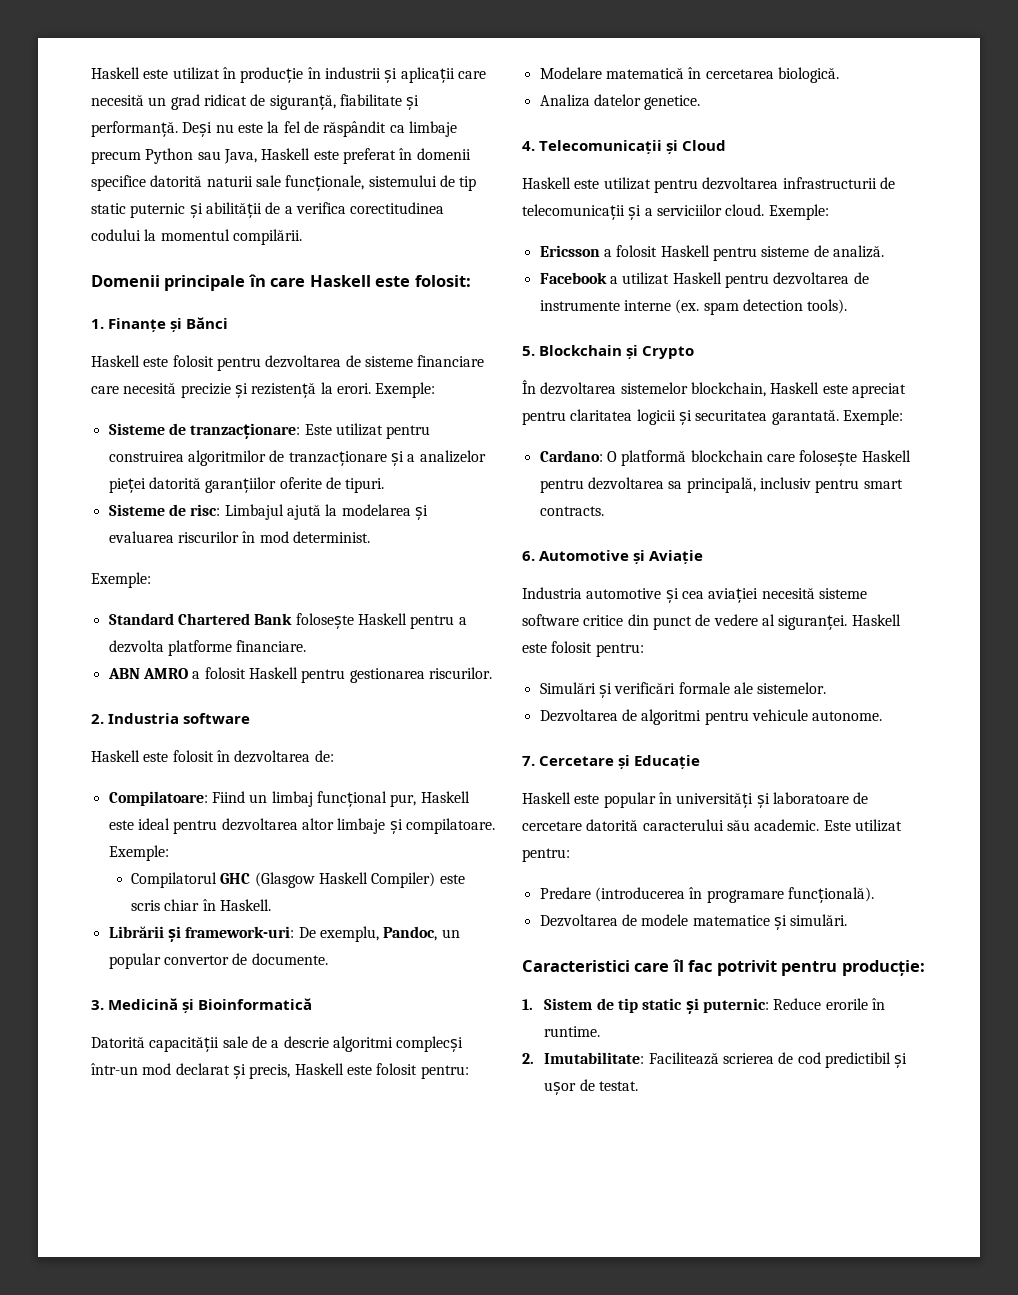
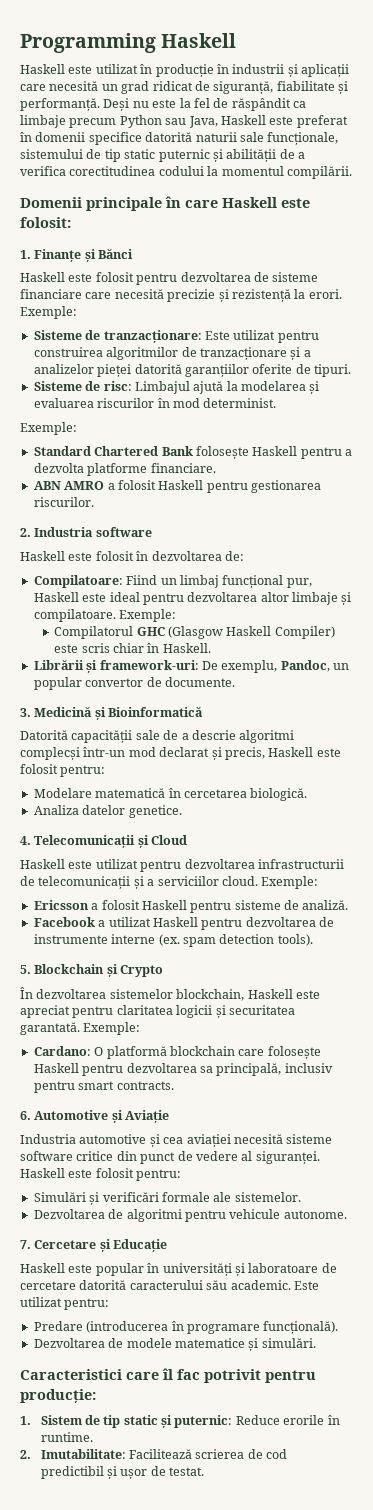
(91, 73) none -> [20,33,237,53] Programming Haskell //

